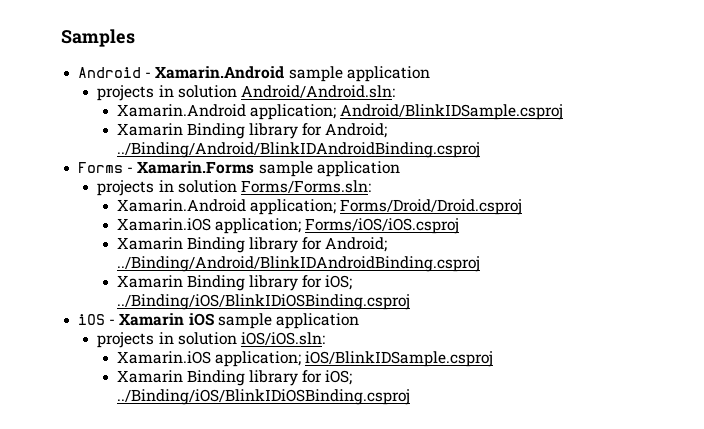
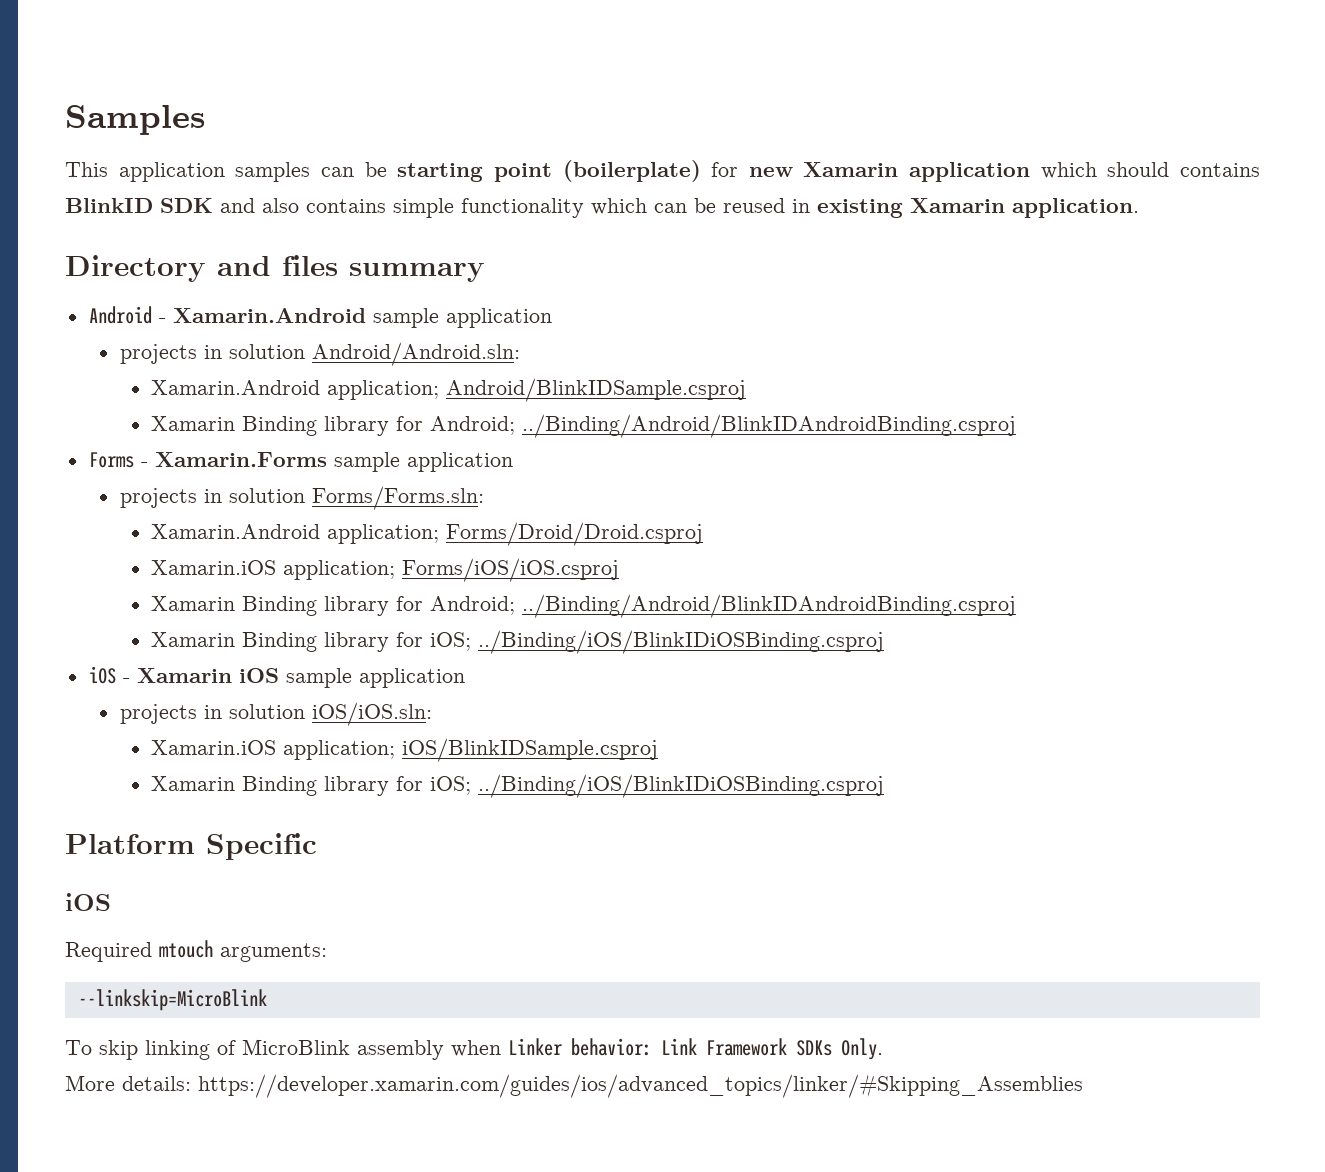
(135, 38) none -> [65,160,1260,182] [65,198,1139,218] [65,255,485,282] // This application samples can be starting point (boilerplate) for new Xamarin application which should contains BlinkID SDK and also contains simple functionality which can be reused in existing Xamarin application. // Directory and files summary
(410, 397) none -> [65,833,317,860] [65,893,111,911] [65,940,327,962] [77,989,267,1011] [65,1038,883,1060] [65,1074,1083,1098] // Platform Specific // iOS // Required mtouch arguments: // --linkskip=MicroBlink // To skip linking of MicroBlink assembly when Linker behavior: Link Framework SDKs Only. // More details: https://developer.xamarin.com/guides/ios/advanced_topics/linker/#Skipping_Assemblies

